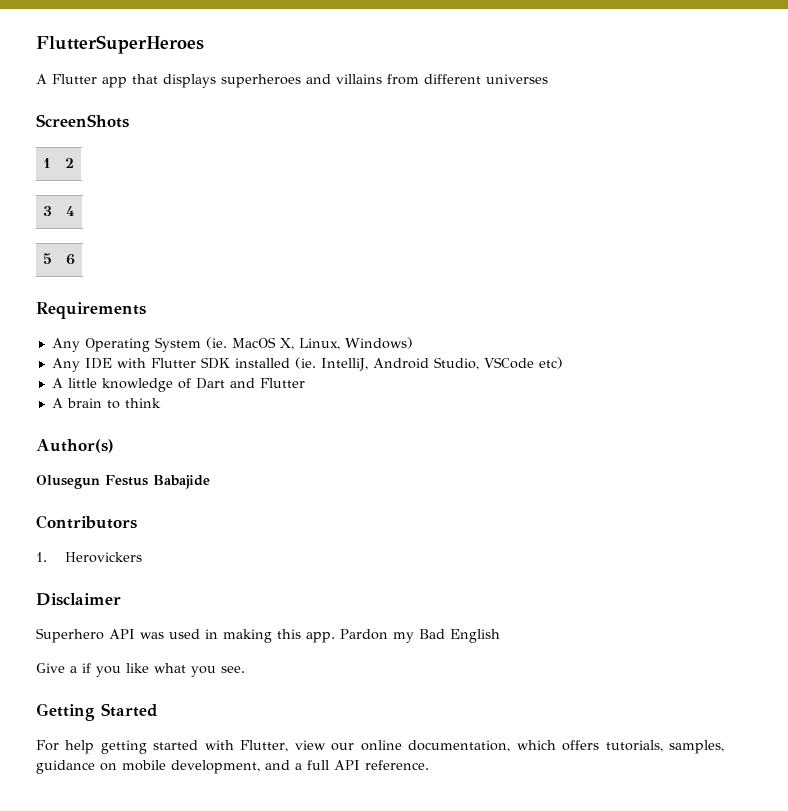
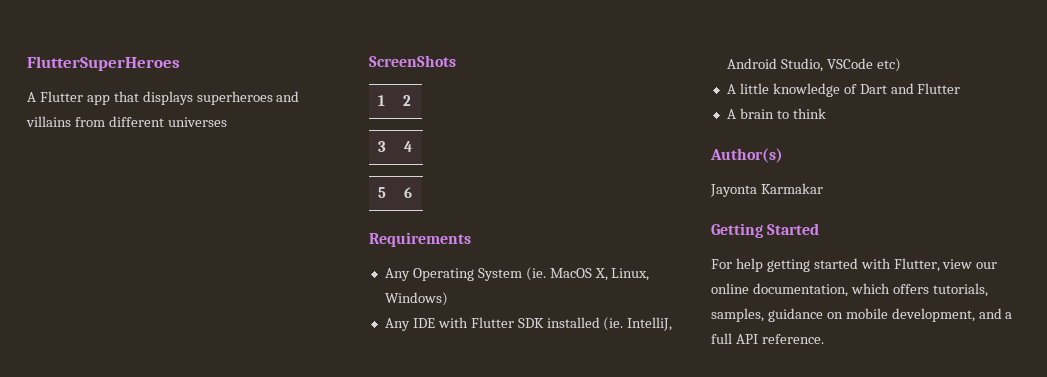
[36,475,210,489] [36,515,137,529] [36,552,142,563] [36,593,121,606] [36,628,500,643] [36,663,245,677] Olusegun Festus Babajide // Contributors // 1. Herovickers // Disclaimer // Superhero API was used in making this app. Pardon my Bad English // Give a if you like what you see. -> [710,183,823,197] Jayonta Karmakar

